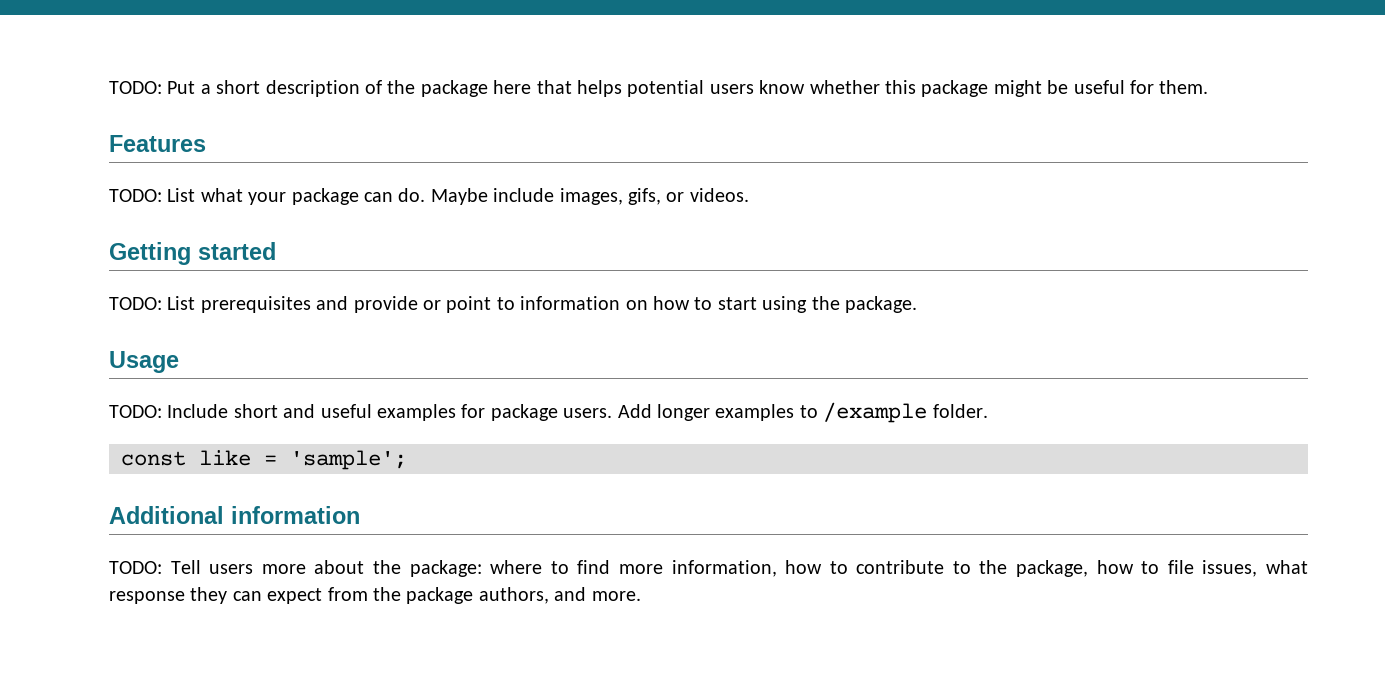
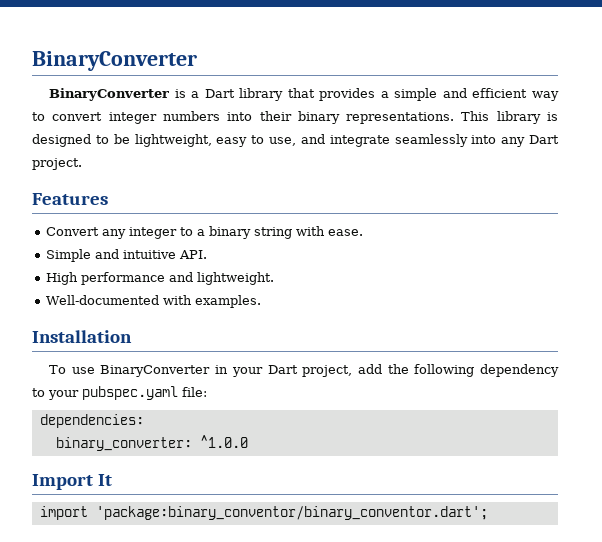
[109,80,1209,97] [109,135,206,152] [109,188,749,205] [109,242,276,265] [109,296,917,313] [109,351,179,373] [109,402,988,423] [121,450,407,470] [109,506,360,524] [109,560,1309,577] [109,587,641,604] TODO: Put a short description of the package here that helps potential users know whether this package might be useful for them. // Features // TODO: List what your package can do. Maybe include images, gifs, or videos. // Getting started // TODO: List prerequisites and provide or point to information on how to start using the package. // Usage // TODO: Include short and useful examples for package users. Add longer examples to /example folder. // const like = 'sample'; // Additional information // TODO: Tell users more about the package: where to find more information, how to contribute to the package, how to file issues, what response they can expect from the package authors, and more. -> [32,51,197,71] [49,88,559,101] [32,111,558,124] [32,134,559,147] [32,158,82,170] [32,193,108,205] [46,226,364,239] [46,249,208,262] [46,272,275,285] [46,295,262,308] [32,330,132,343] [49,364,559,377] [32,386,207,400] [39,414,144,428] [55,435,248,451] [32,474,113,490] [39,506,488,520] BinaryConverter // BinaryConverter is a Dart library that provides a simple and efficient way to convert integer numbers into their binary representations. This library is designed to be lightweight, easy to use, and integrate seamlessly into any Dart project. // Features // Convert any integer to a binary string with ease. // Simple and intuitive API. // High performance and lightweight. // Well-documented with examples. // Installation // To use BinaryConverter in your Dart project, add the following dependency to your pubspec.yaml file: // dependencies: // binary_converter: ^1.0.0 // Import It // import 'package:binary_conventor/binary_conventor.dart';

